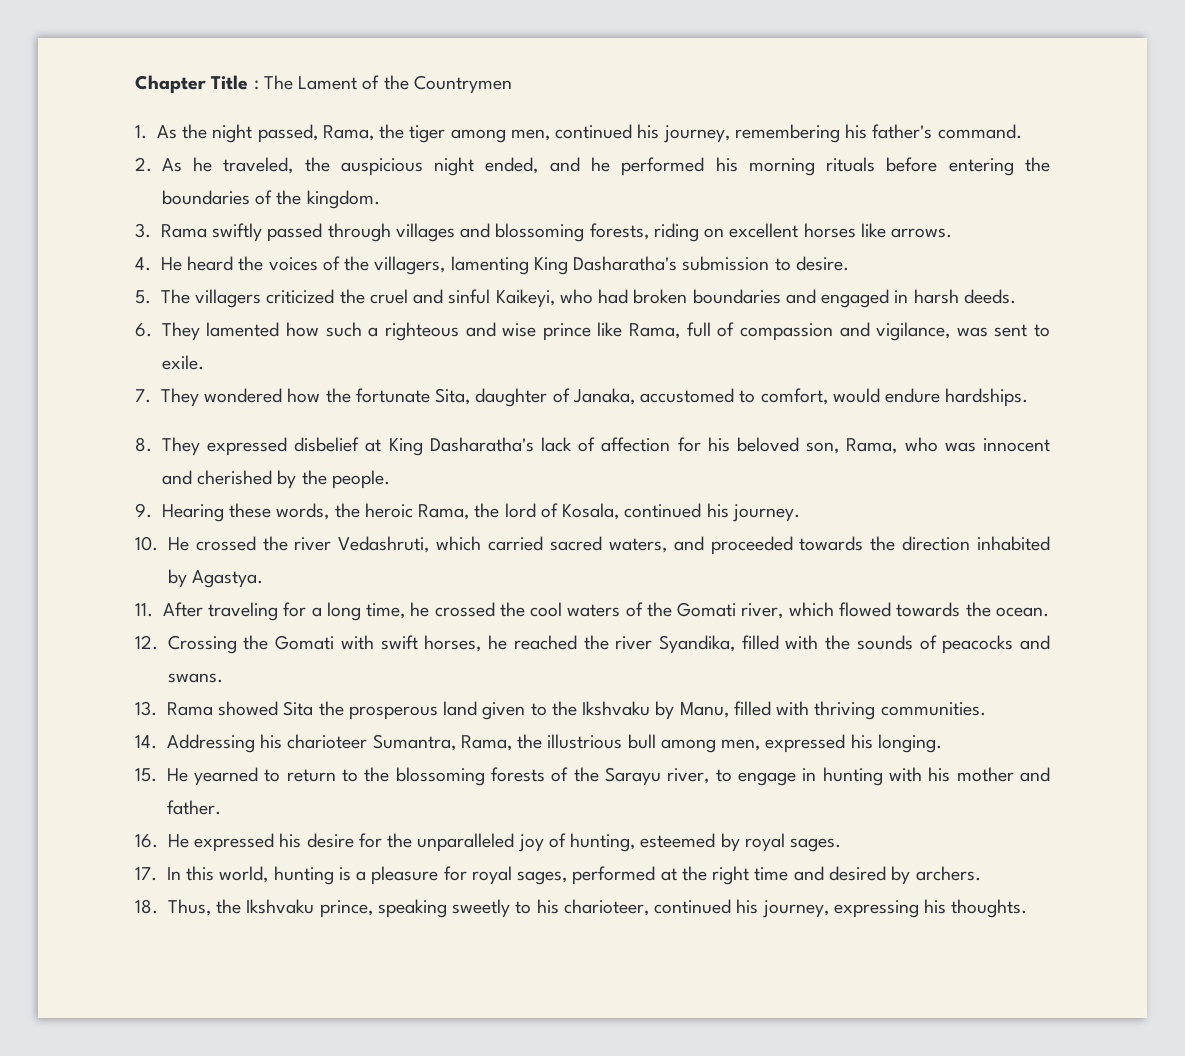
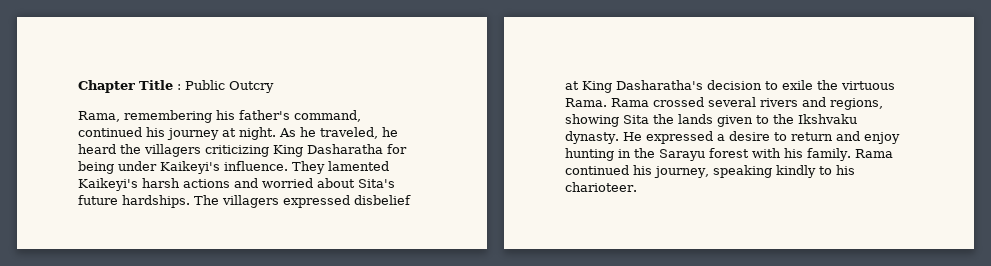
[263,75,512,94] [135,124,1022,143] [135,157,1050,176] [161,190,380,209] [135,223,953,242] [135,256,849,275] [135,289,1016,308] [135,322,1050,341] [161,355,204,370] [135,388,1029,407] [135,437,200,456] The Lament of the Countrymen // 1. As the night passed, Rama, the tiger among men, continued his journey, remembering his father's command. // 2. As he traveled, the auspicious night ended, and he performed his morning rituals before entering the boundaries of the kingdom. // 3. Rama swiftly passed through villages and blossoming forests, riding on excellent horses like arrows. // 4. He heard the voices of the villagers, lamenting King Dasharatha's submission to desire. // 5. The villagers criticized the cruel and sinful Kaikeyi, who had broken boundaries and engaged in harsh deeds. // 6. They lamented how such a righteous and wise prince like Rama, full of compassion and vigilance, was sent to exile. // 7. They wondered how the fortunate Sita, daughter of Janaka, accustomed to comfort, would endure hardships. // 8. They -> [185,80,274,93] [78,110,361,123] [78,127,398,140] [78,144,407,157] [78,161,389,174] [78,178,395,191] [78,195,279,208] Public Outcry // Rama, remembering his father's command, continued his journey at night. As he traveled, he heard the villagers criticizing King Dasharatha for being under Kaikeyi's influence. They lamented Kaikeyi's harsh actions and worried about Sita's future hardships. The villagers
[540,437,1050,454] [161,470,390,489] [135,503,800,522] [135,536,1050,555] [167,569,264,588] [135,602,1049,621] [135,635,1051,654] [167,673,223,683] [135,701,986,720] [135,734,942,753] [135,767,1050,786] [166,800,221,815] [135,833,842,852] [135,866,981,885] [135,899,1028,918] lack of affection for his beloved son, Rama, who was innocent and cherished by the people. // 9. Hearing these words, the heroic Rama, the lord of Kosala, continued his journey. // 10. He crossed the river Vedashruti, which carried sacred waters, and proceeded towards the direction inhabited by Agastya. // 11. After traveling for a long time, he crossed the cool waters of the Gomati river, which flowed towards the ocean. // 12. Crossing the Gomati with swift horses, he reached the river Syandika, filled with the sounds of peacocks and swans. // 13. Rama showed Sita the prosperous land given to the Ikshvaku by Manu, filled with thriving communities. // 14. Addressing his charioteer Sumantra, Rama, the illustrious bull among men, expressed his longing. // 15. He yearned to return to the blossoming forests of the Sarayu river, to engage in hunting with his mother and father. // 16. He expressed his desire for the unparalleled joy of hunting, esteemed by royal sages. // 17. In this world, hunting is a pleasure for royal sages, performed at the right time and desired by archers. // 18. Thus, the Ikshvaku prince, speaking sweetly to his charioteer, continued his journey, expressing his thoughts. -> [707,80,895,90] [565,97,883,110] [565,114,857,127] [565,131,900,144] [565,148,893,161] [565,165,855,178] [565,182,637,192] decision to exile the virtuous Rama. Rama crossed several rivers and regions, showing Sita the lands given to the Ikshvaku dynasty. He expressed a desire to return and enjoy hunting in the Sarayu forest with his family. Rama continued his journey, speaking kindly to his charioteer.

